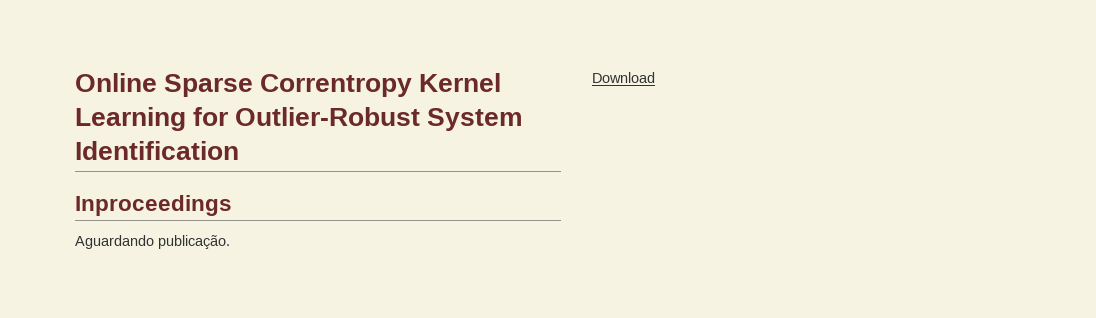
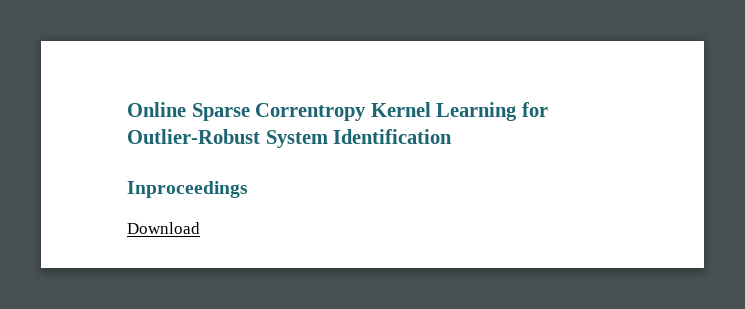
[75,235,230,249] // Aguardando publicação. -> (248, 189) none

